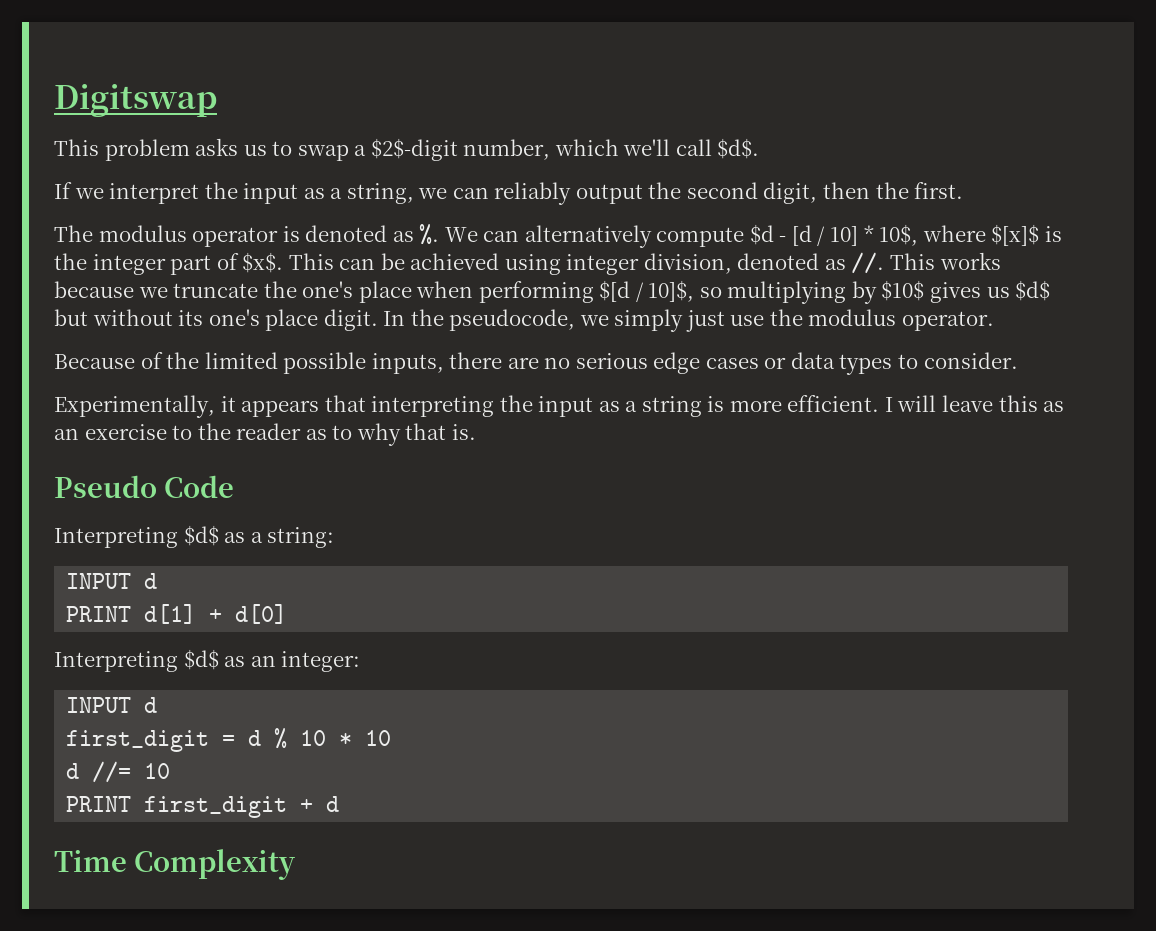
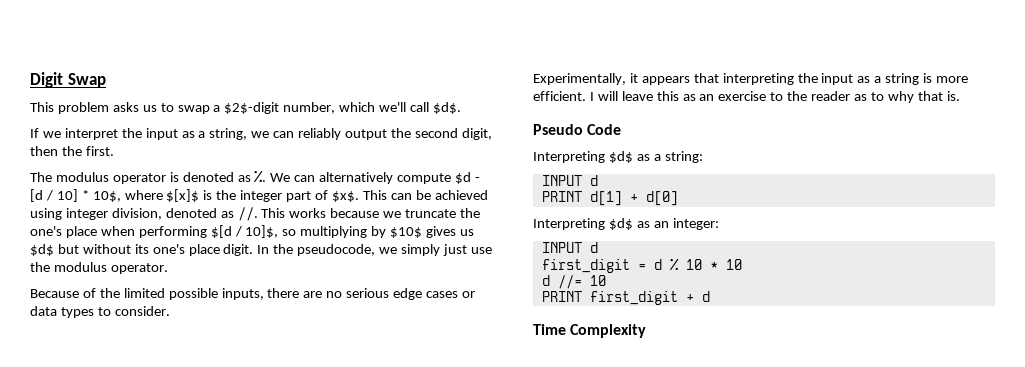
[54,84,217,117] Digitswap -> [30,72,106,88] Digit Swap

